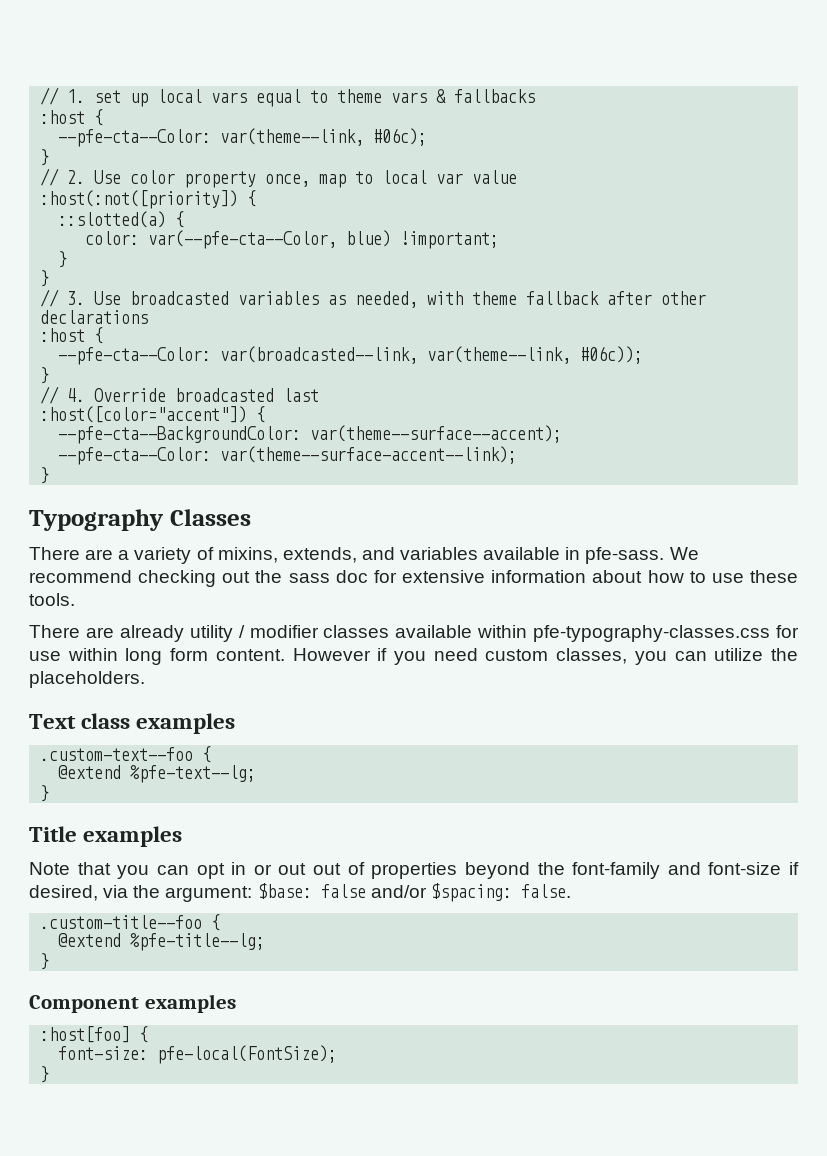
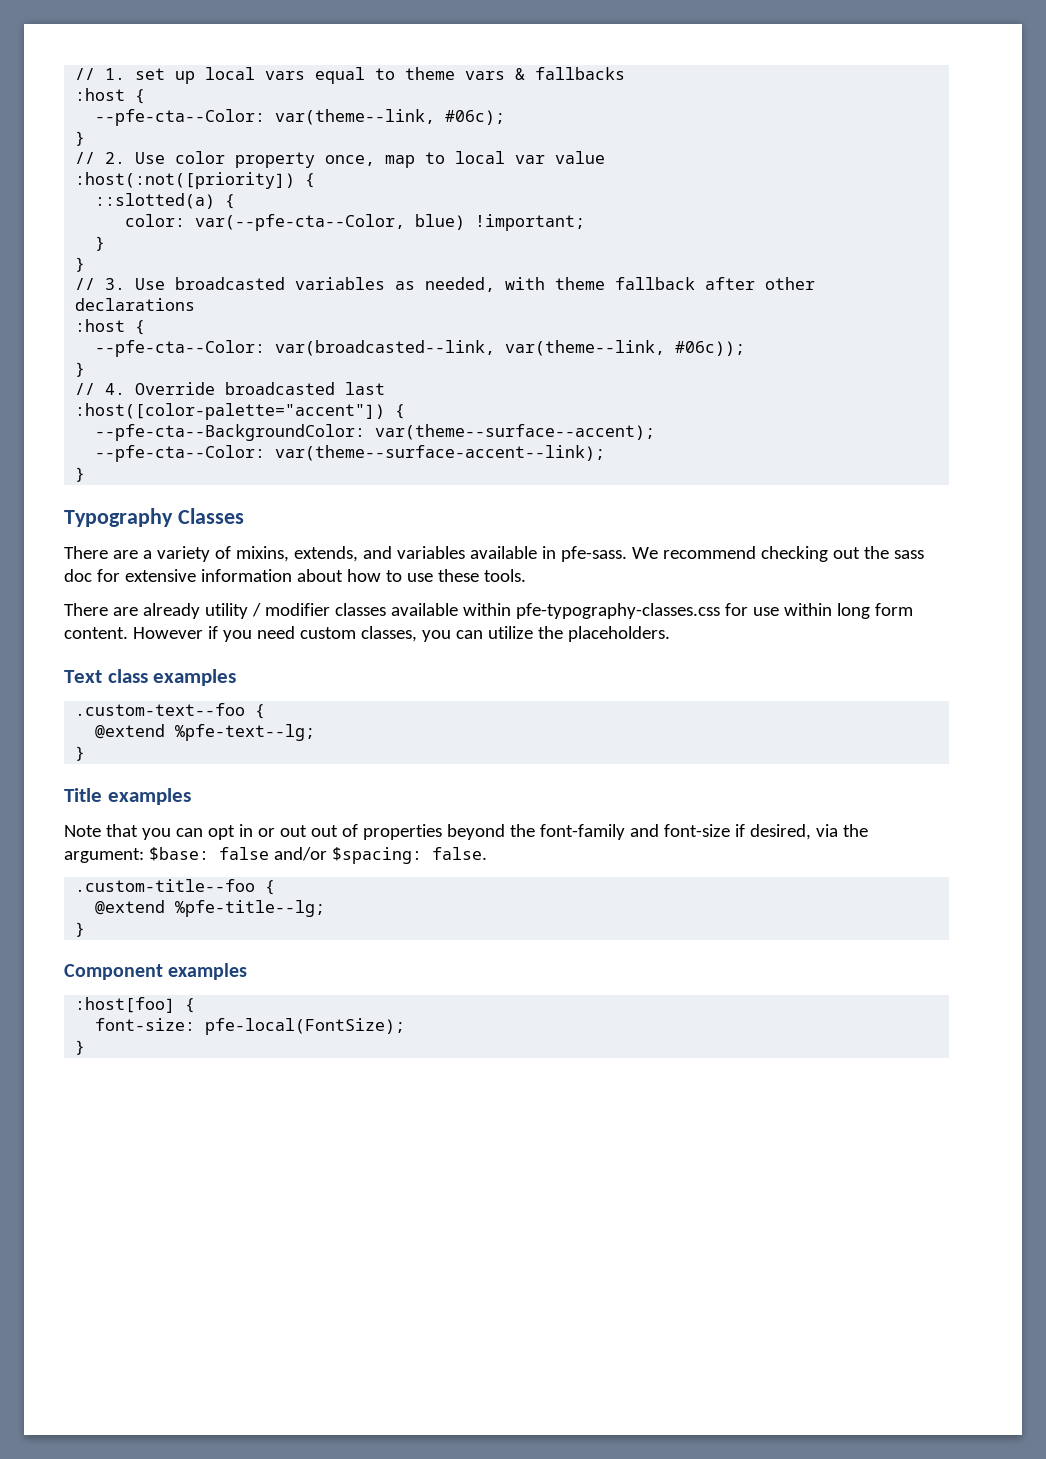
[40,406,248,423] :host([color="accent"]) -> [75,403,386,420] :host([color-palette="accent"])

